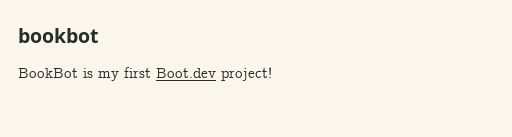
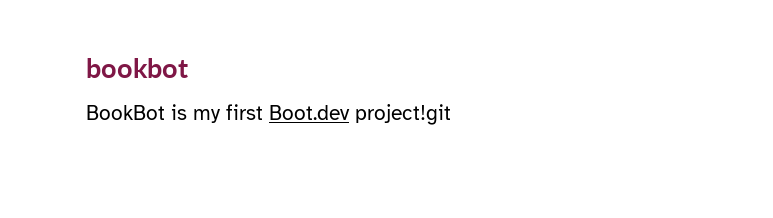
[221,67,272,81] project! -> [355,104,451,125] project!git

